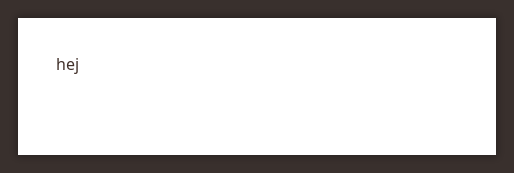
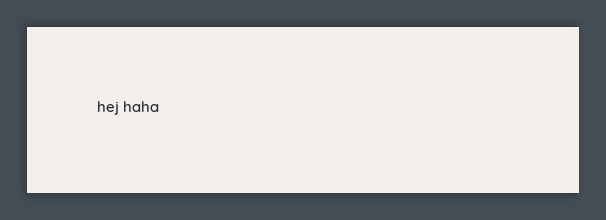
(79, 66) none -> [123,101,160,112] haha

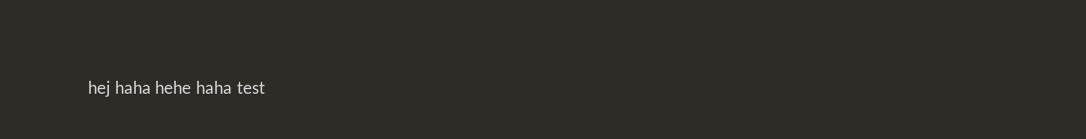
(160, 106) none -> [154,80,265,94] hehe haha test

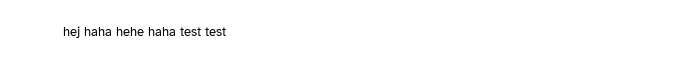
(265, 87) none -> [205,27,226,36] test

